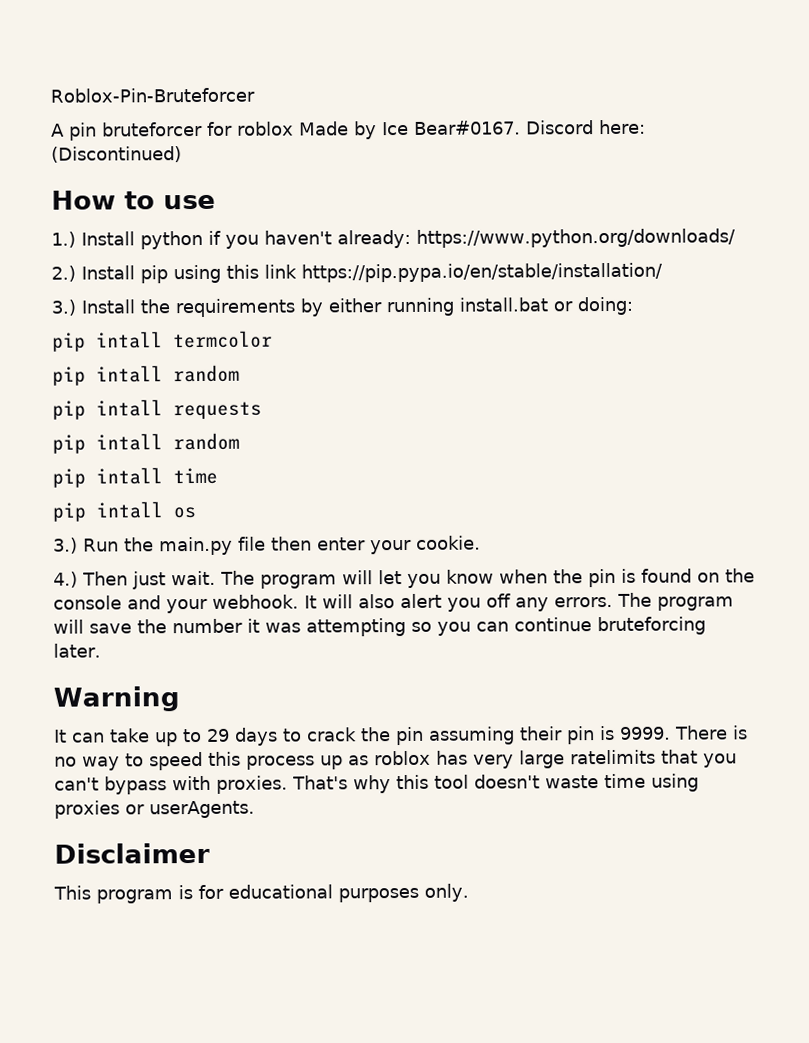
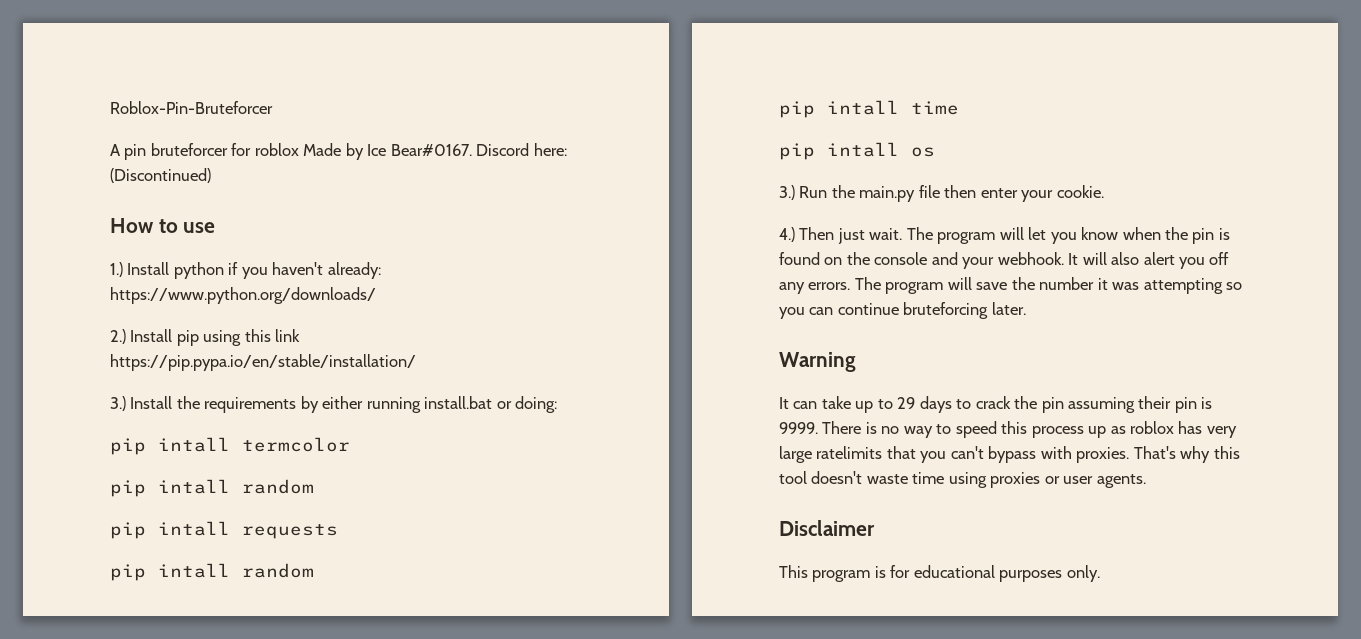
[149,800,255,819] userAgents. -> [1063,474,1146,488] user agents.

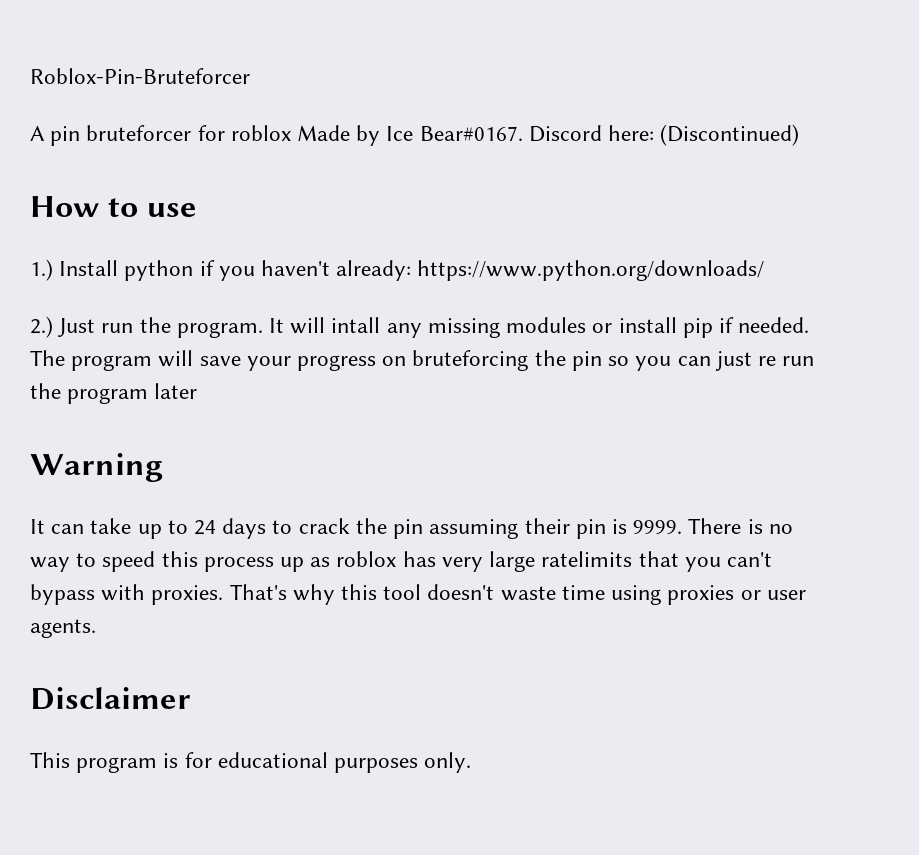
[130,329,301,346] [110,354,416,371] [110,396,558,413] [110,437,350,455] [110,479,314,497] [110,521,338,539] [110,563,314,581] [779,100,959,118] [779,142,935,160] [779,185,1104,202] [779,227,1230,244] [779,252,1230,269] [779,277,1243,294] [779,302,1026,319] Install pip using this link https://pip.pypa.io/en/stable/installation/ // 3.) Install the requirements by either running install.bat or doing: // pip intall termcolor // pip intall random // pip intall requests // pip intall random // pip intall time // pip intall os // 3.) Run the main.py file then enter your cookie. // 4.) Then just wait. The program will let you know when the pin is found on the console and your webhook. It will also alert you off any errors. The program will save the number it was attempting so you can continue bruteforcing later. -> [58,317,810,338] [30,350,815,371] [30,383,198,404] Just run the program. It will intall any missing modules or install pip if needed. The program will save your progress on bruteforcing the pin so you can just re run the program later
[897,397,916,409] 29 -> [194,520,217,535] 24

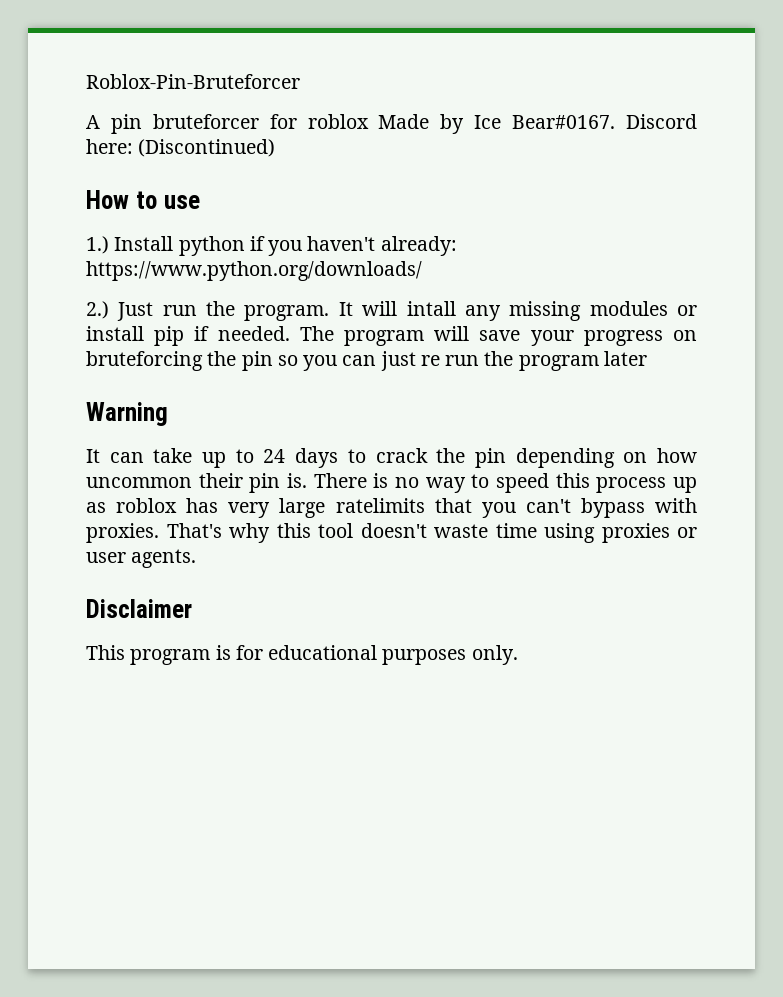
[429,518,683,539] assuming their pin is 9999. -> [515,448,697,468] [86,473,307,493] depending on how uncommon their pin is.

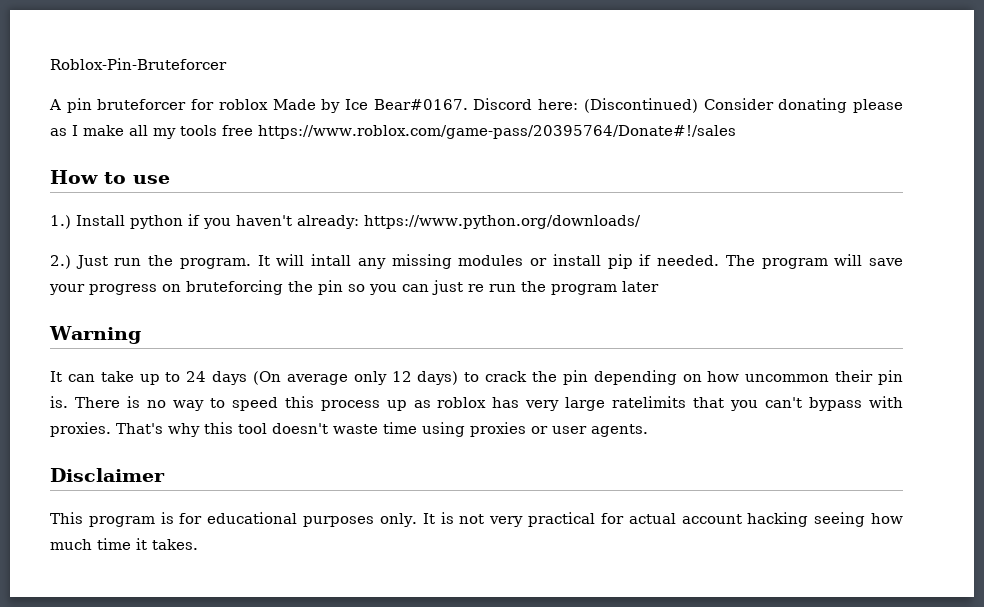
(276, 148) none -> [703,98,903,113] [50,125,736,139] Consider donating please as I make all my tools free https://www.roblox.com/game-pass/20395764/Donate#!/sales
(339, 458) none -> [253,371,459,385] (On average only 12 days)
(518, 655) none -> [422,512,903,527] [50,538,198,550] It is not very practical for actual account hacking seeing how much time it takes.

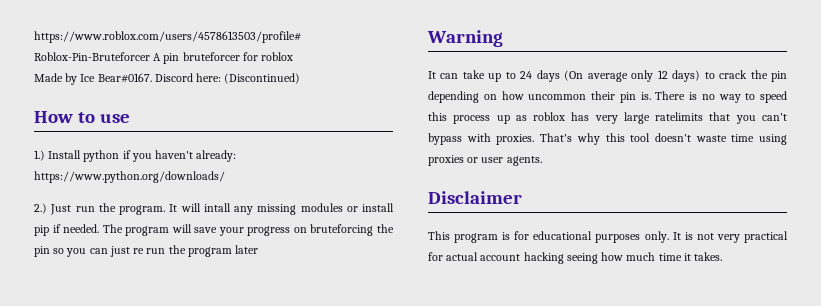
(50, 64) none -> [34,31,301,43] https://www.roblox.com/users/4578613503/profile#
(227, 64) // -> (150, 56) none
(268, 104) none -> (294, 56) //
[703,98,903,113] [50,125,736,139] Consider donating please as I make all my tools free https://www.roblox.com/game-pass/20395764/Donate#!/sales -> (301, 78) none

